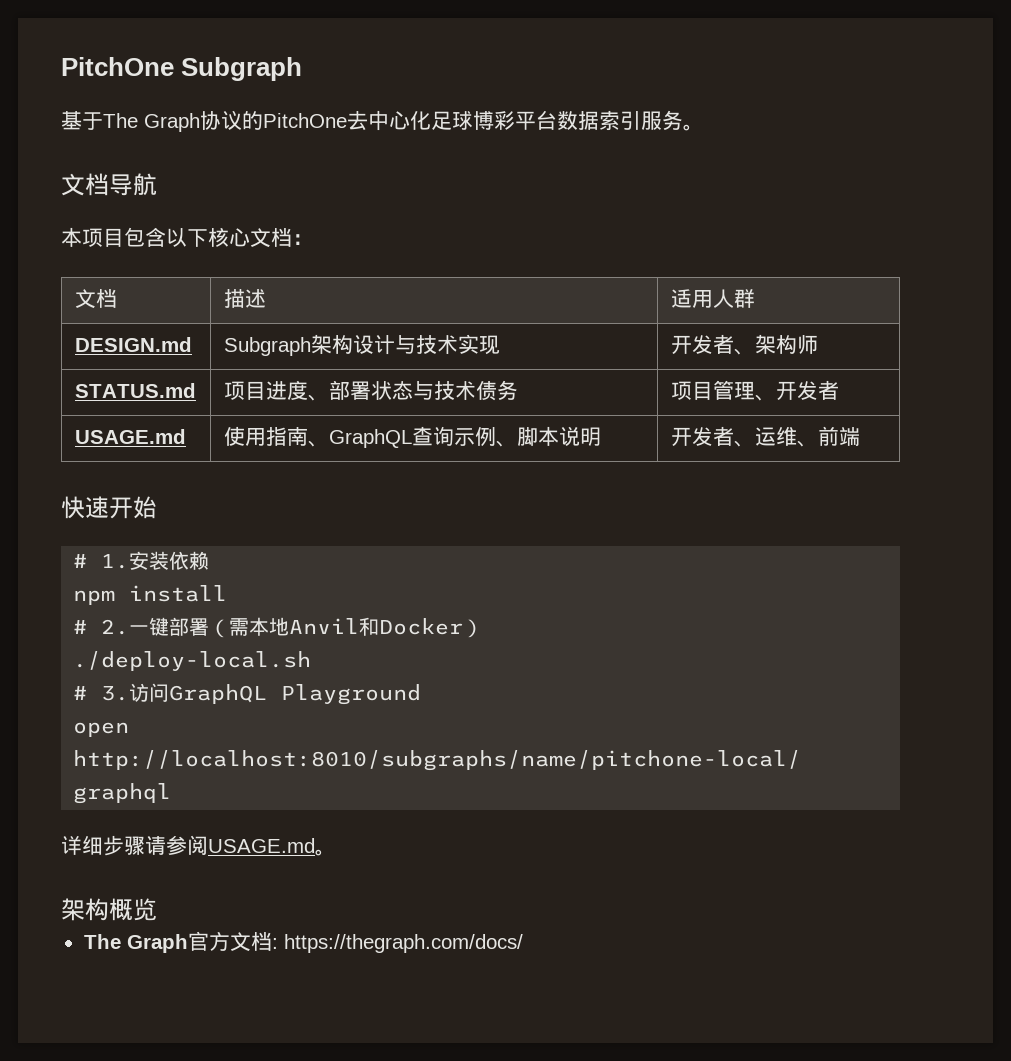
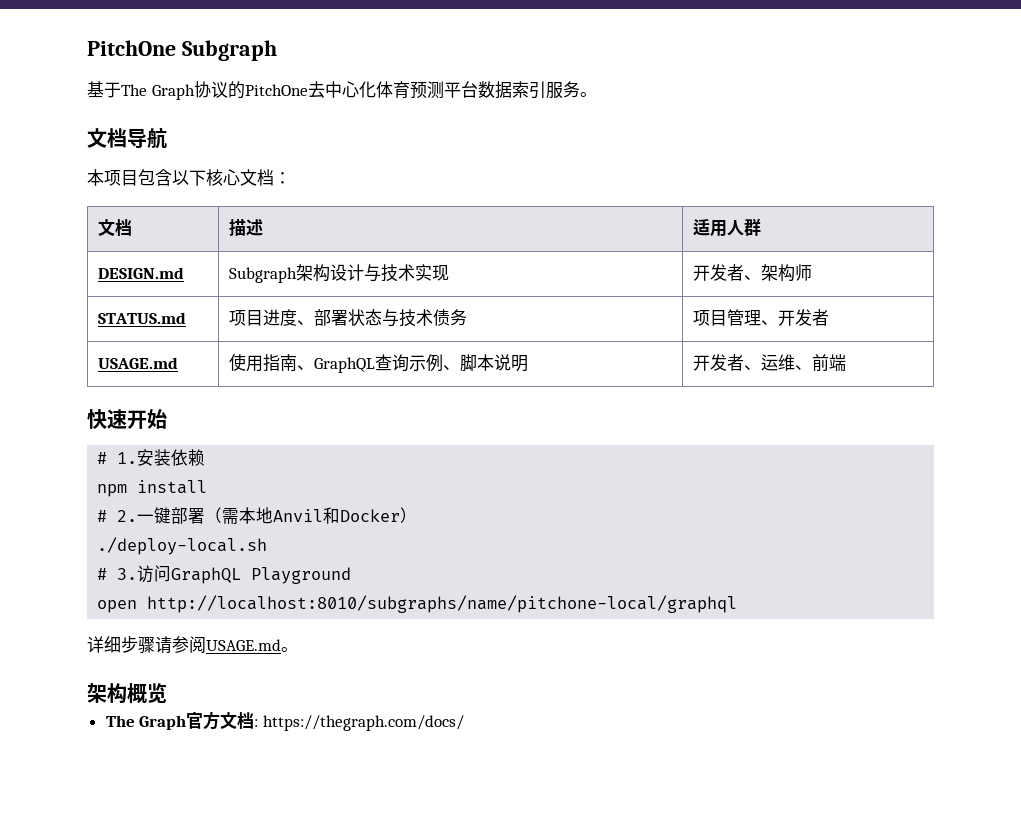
[431,111,515,130] 足球博彩 -> [375,81,444,99] 体育预测

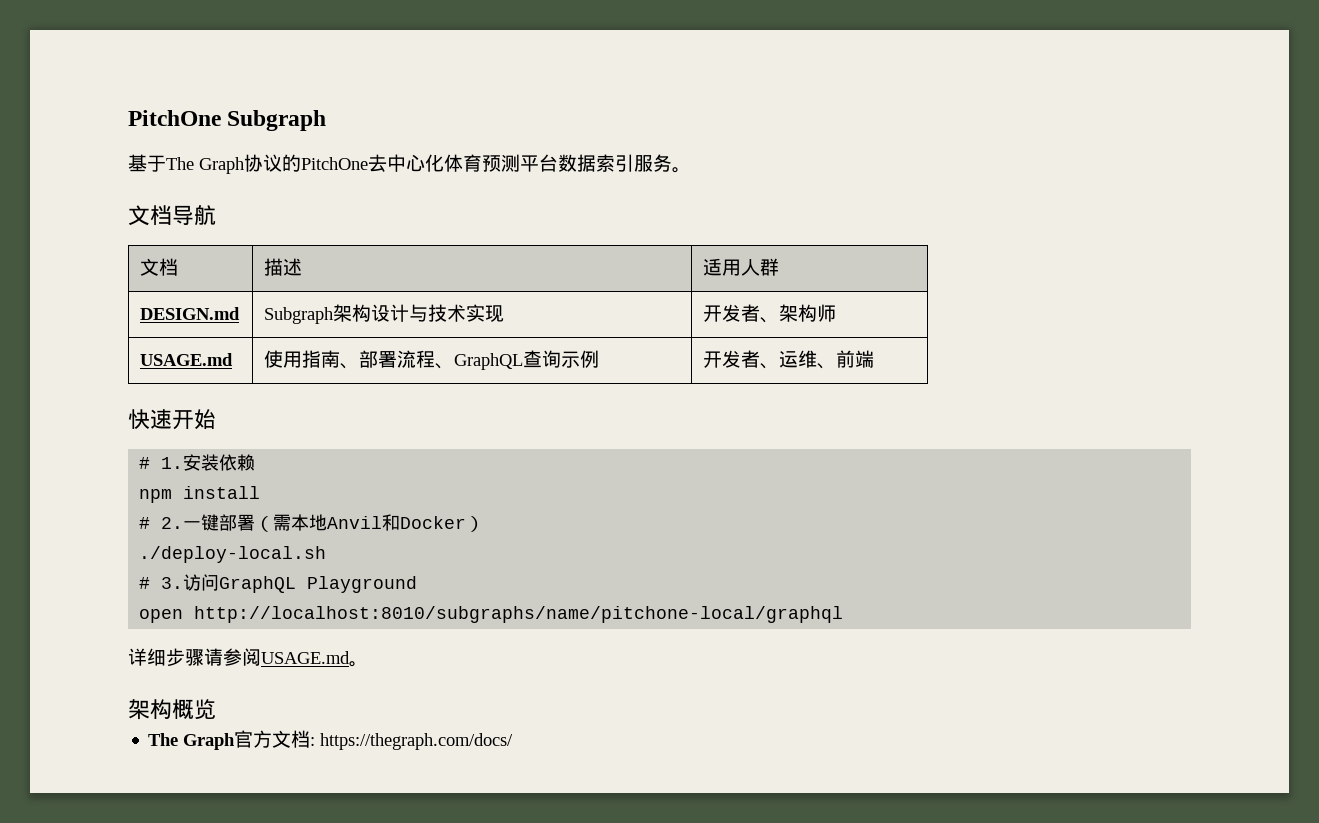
[87,169,291,186] // 本项目包含以下核心文档： -> (216, 215) none
[97,312,186,324] [228,309,467,327] [692,309,829,326] // STATUS.md | 项目进度、部署状态与技术债务 | 项目管理、开发者 -> (837, 313) none
(314, 367) none -> [359,350,455,369] 部署流程、
[442,354,528,372] 、脚本说明 -> (600, 359) none

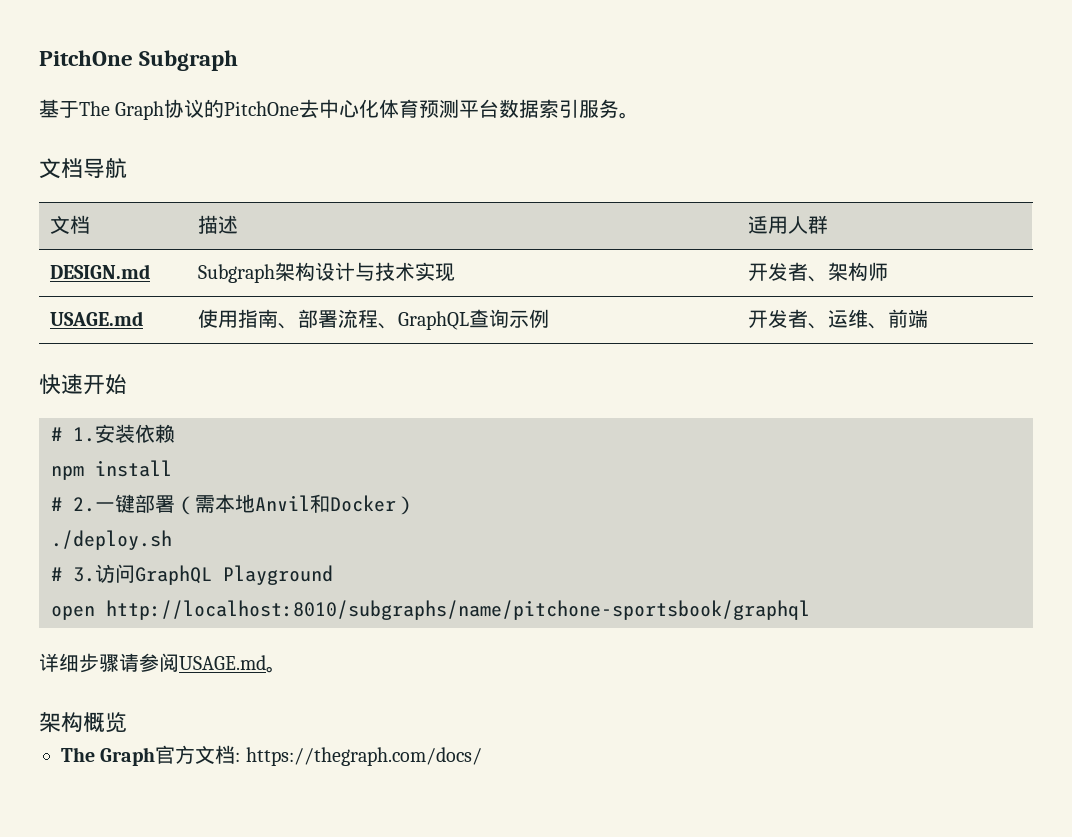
[139,546,327,563] ./deploy-local.sh -> [51,530,172,550] ./deploy.sh
[194,606,844,623] http://localhost:8010/subgraphs/name/pitchone-local/graphql -> [106,600,810,620] http://localhost:8010/subgraphs/name/pitchone-sportsbook/graphql

